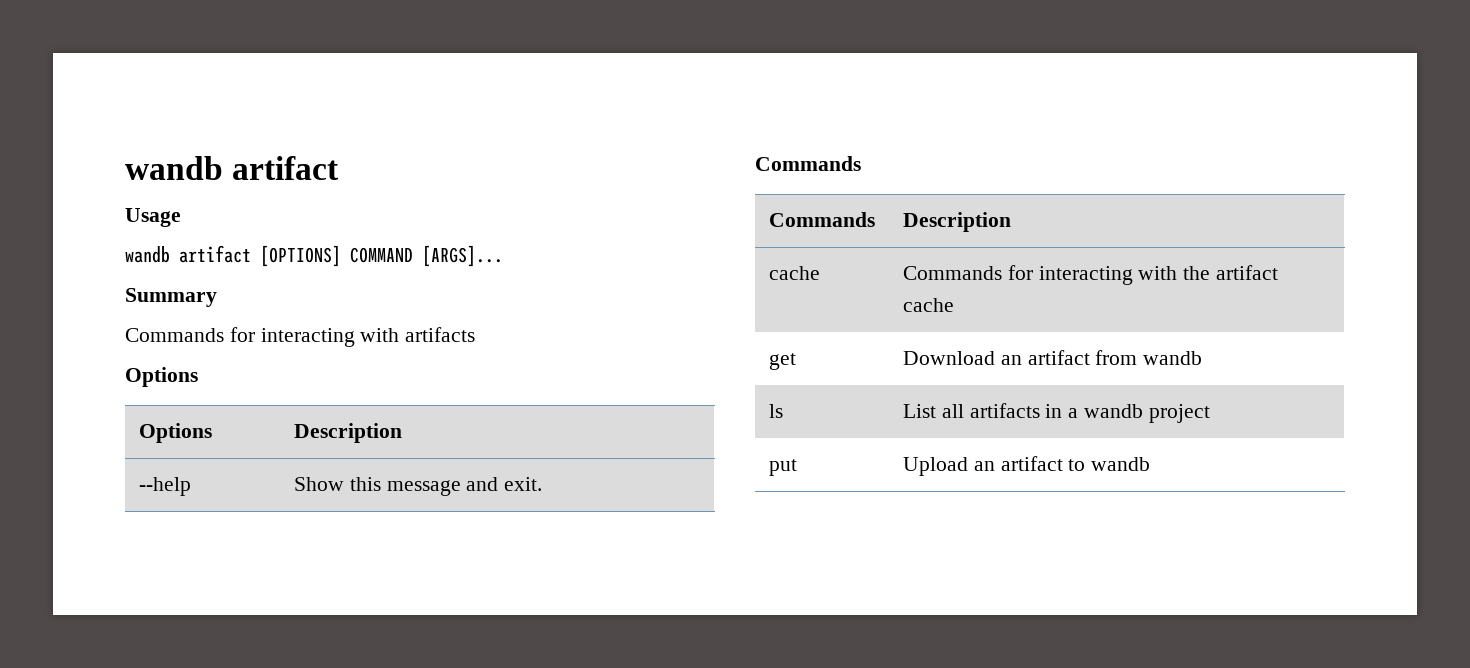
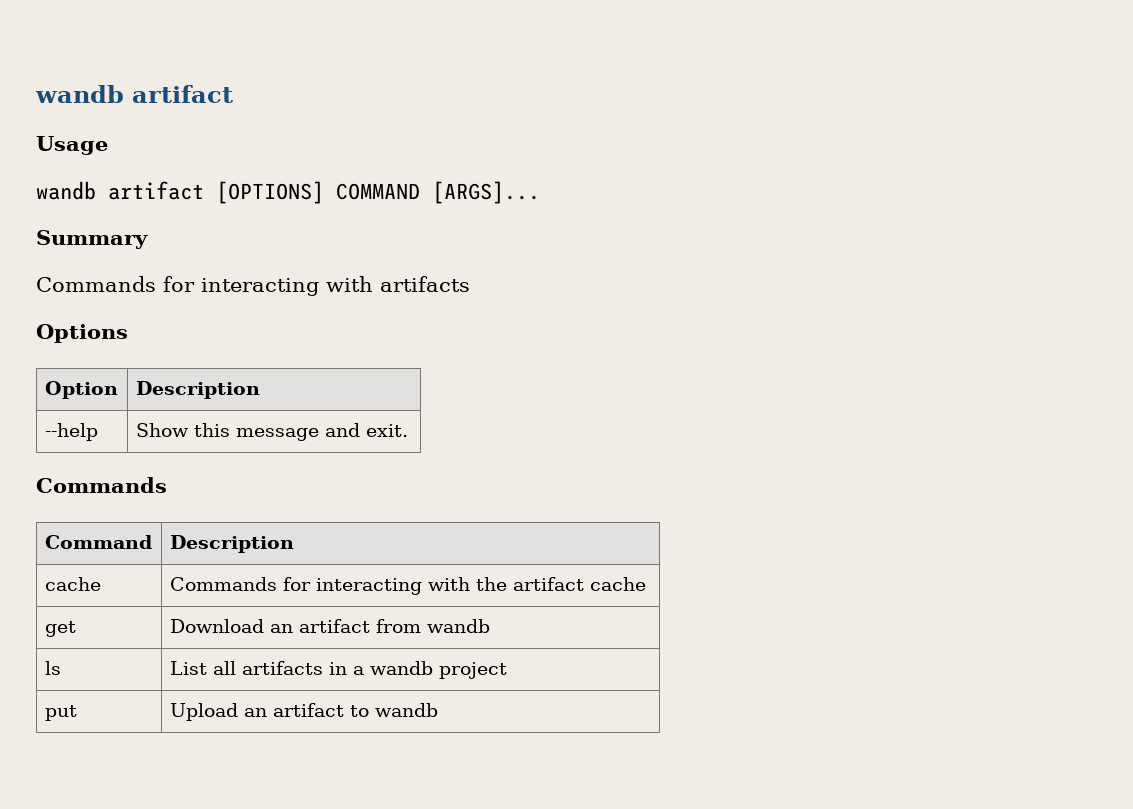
[138,423,212,443] Options -> [44,381,118,399] Option
[768,212,875,227] Commands -> [44,535,152,549] Command

